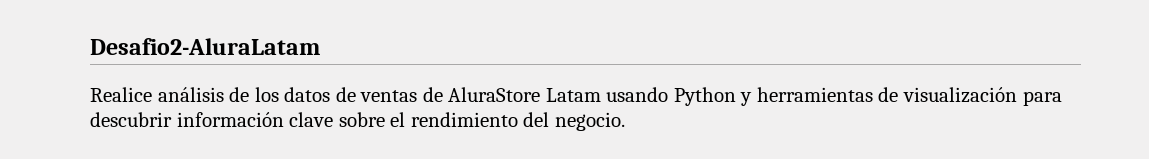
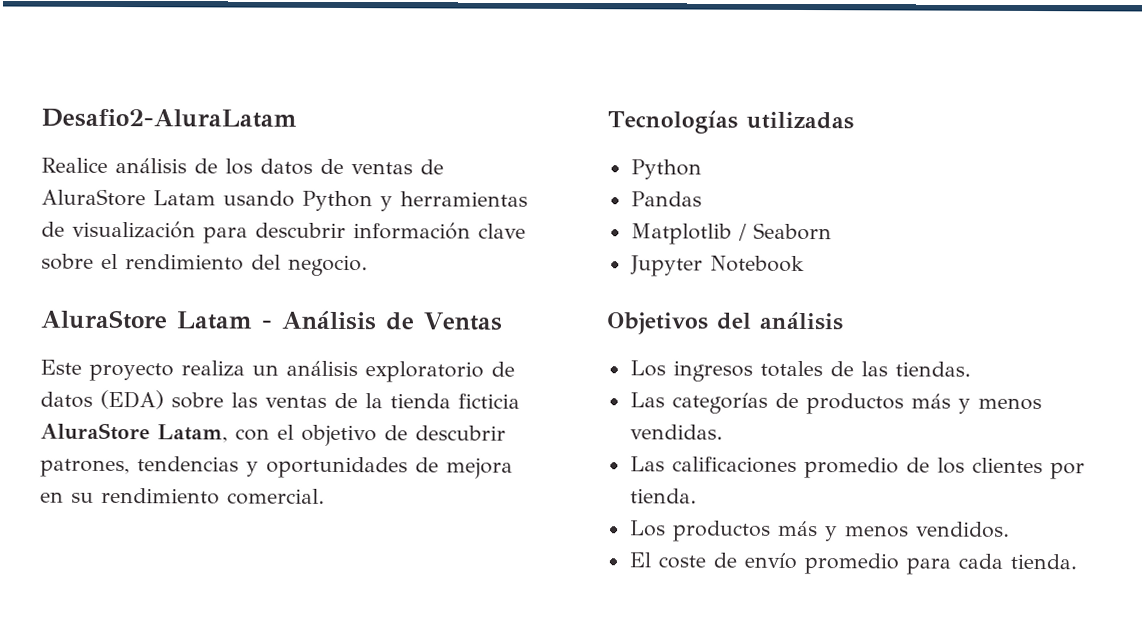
(625, 121) none -> [40,309,503,331] [40,359,515,383] [40,389,520,410] [40,422,506,447] [40,456,513,479] [40,487,325,505] [607,110,854,134] [630,159,702,180] [630,191,702,207] [630,222,832,245] [629,255,805,277] [606,311,844,335] [629,360,971,382] [629,392,1042,415] [629,424,723,440] [629,456,1085,480] [629,488,697,504] [629,520,1010,542] [628,552,1077,575] // AluraStore Latam - Análisis de Ventas // Este proyecto realiza un análisis exploratorio de datos (EDA) sobre las ventas de la tienda ficticia AluraStore Latam, con el objetivo de descubrir patrones, tendencias y oportunidades de mejora en su rendimiento comercial. // Tecnologías utilizadas // Python // Pandas // Matplotlib / Seaborn // Jupyter Notebook // Objetivos del análisis // Los ingresos totales de las tiendas. // Las categorías de productos más y menos vendidas. // Las calificaciones promedio de los clientes por tienda. // Los productos más y menos vendidos. // El coste de envío promedio para cada tienda.

